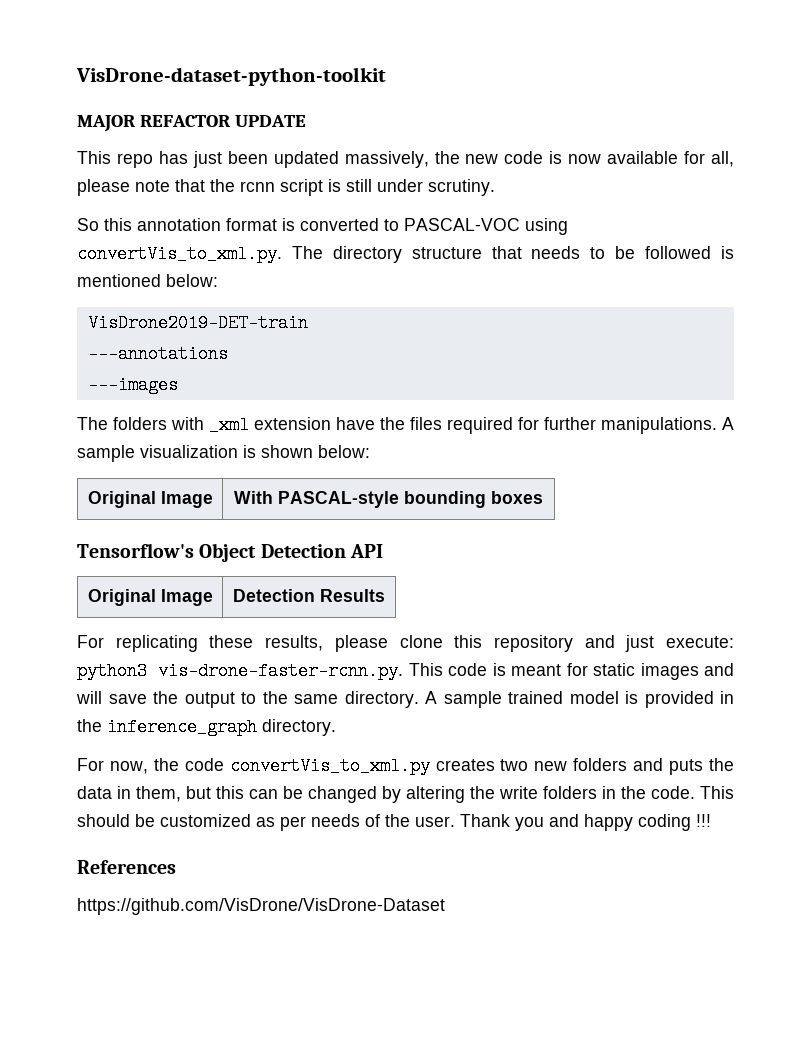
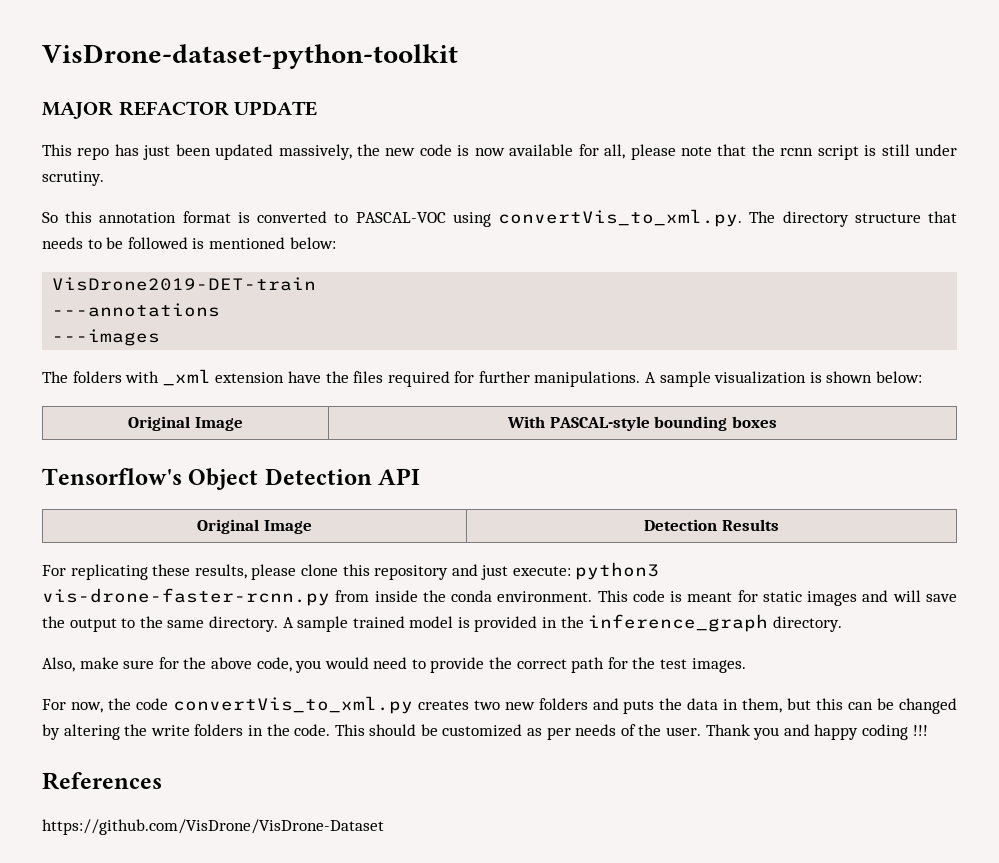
[158,662,403,680] vis-drone-faster-rcnn.py. -> [42,588,593,606] vis-drone-faster-rcnn.py from inside the conda environment.
(336, 727) none -> [42,657,746,673] // Also, make sure for the above code, you would need to provide the correct path for the test images.

